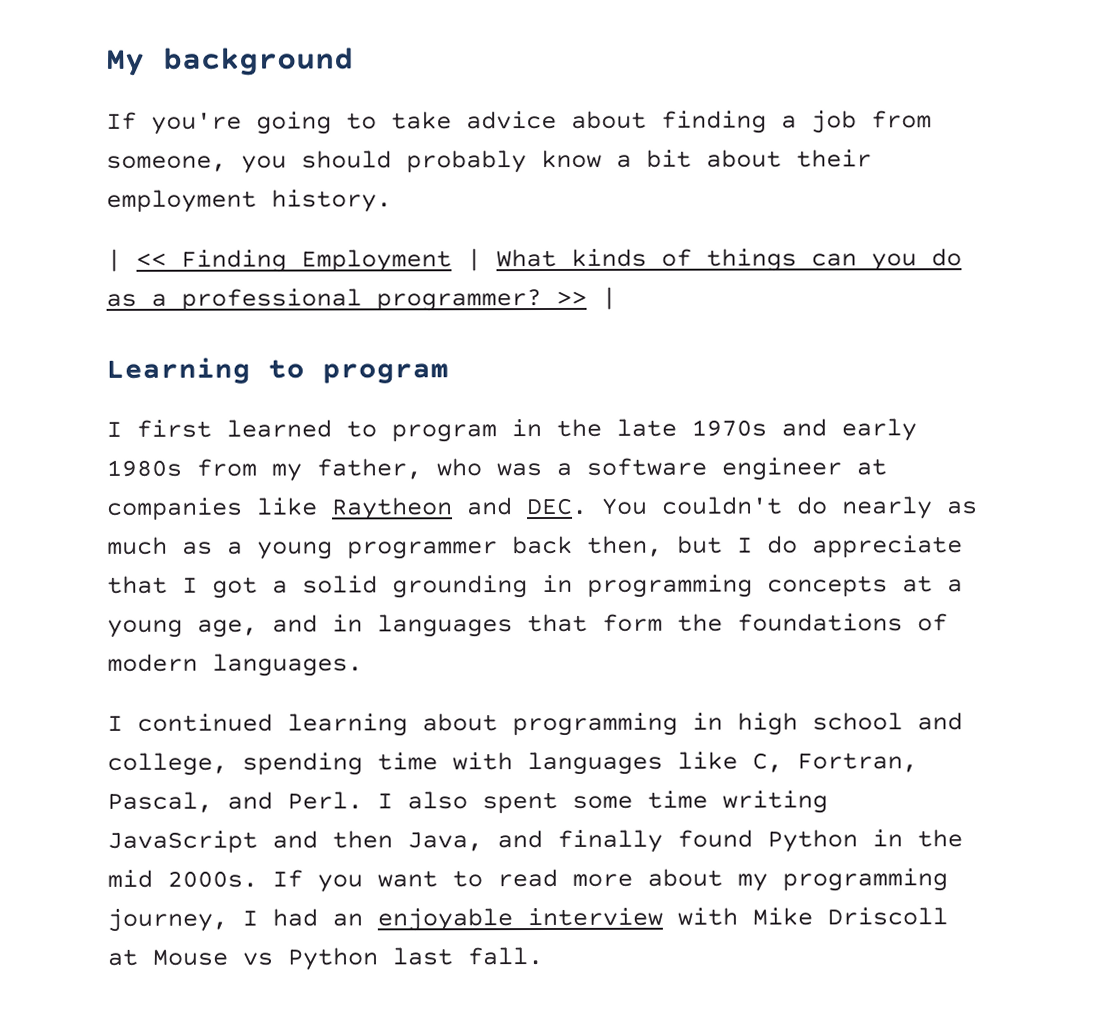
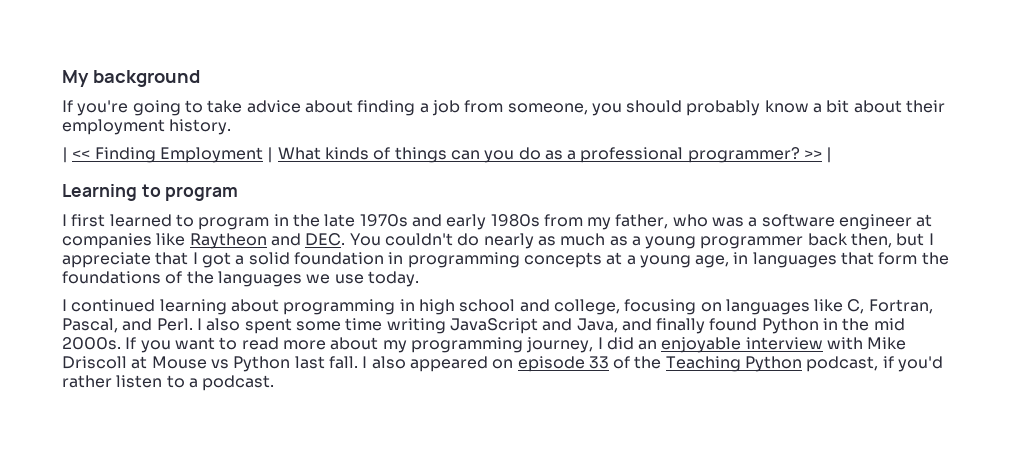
[767,535,798,554] do -> (934, 239) none
[392,575,528,599] grounding -> [293,252,384,265] foundation
[272,614,318,633] and -> (730, 261) none
[107,653,363,677] modern languages. -> [186,271,419,287] the languages we use today.
[242,752,513,776] spending time with -> [624,299,722,315] focusing on
[332,830,393,849] then -> (573, 324) none
[272,908,318,927] had -> [606,337,634,350] did
(543, 956) none -> [362,356,944,372] [62,375,275,391] I also appeared on episode 33 of the Teaching Python podcast, if you'd rather listen to a podcast.

